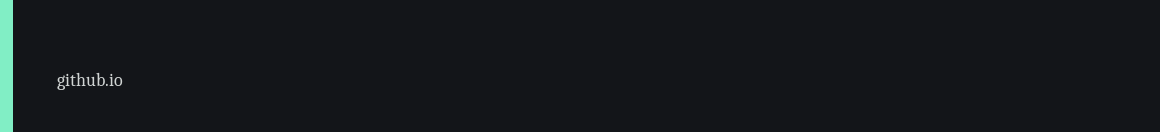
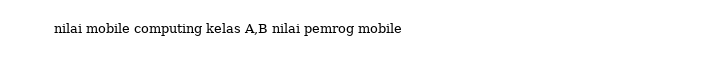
[57,72,123,90] github.io -> [54,23,402,36] nilai mobile computing kelas A,B nilai pemrog mobile

